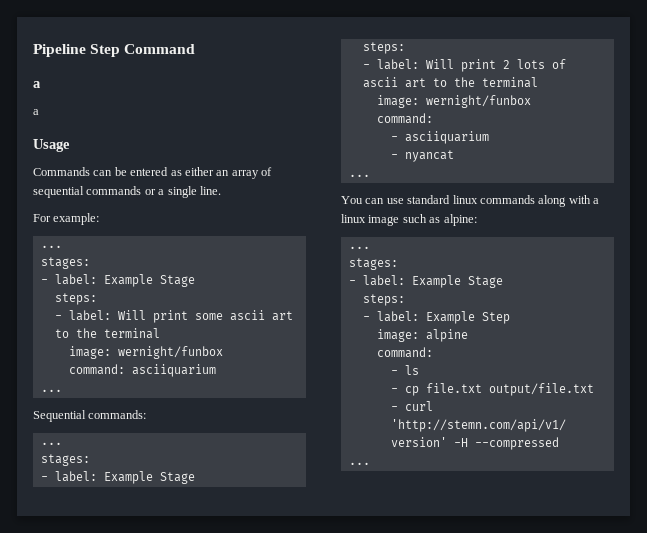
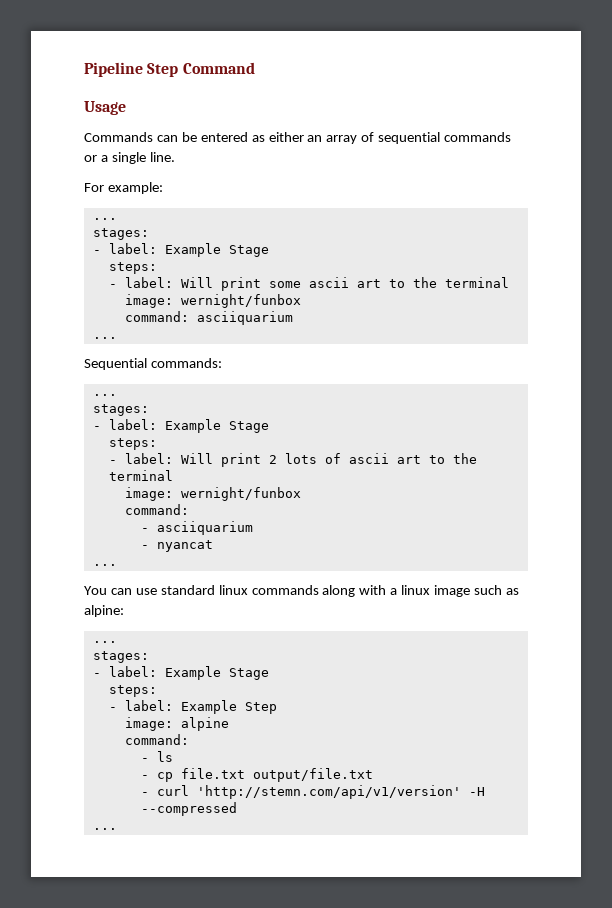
[33,81,41,88] [33,109,39,115] // a // a -> (255, 68) none

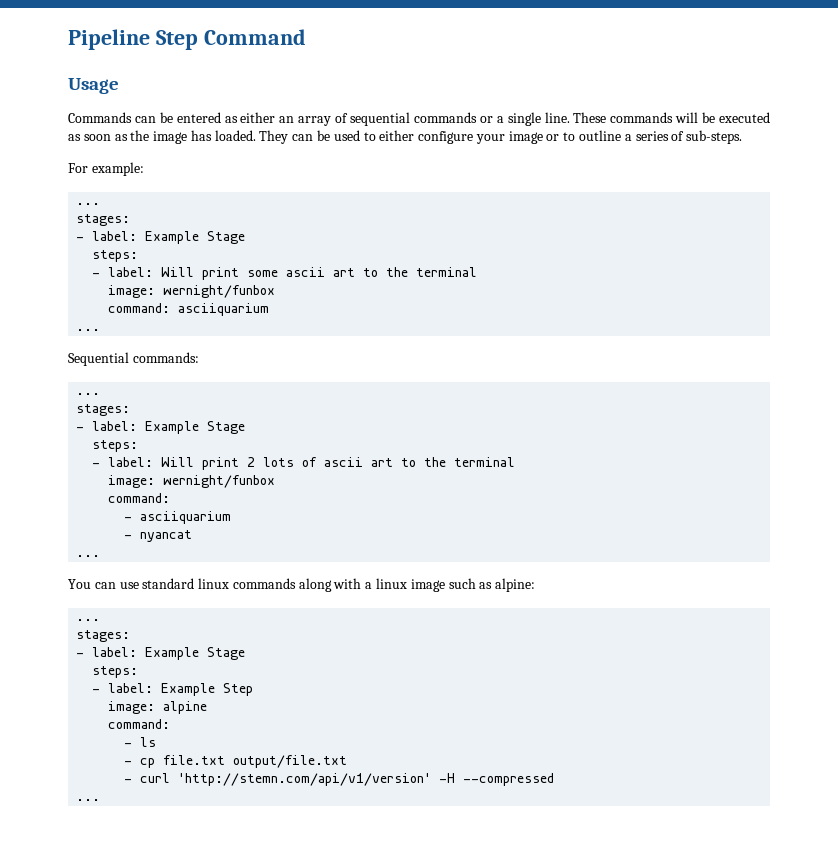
(175, 157) none -> [573,112,771,123] [68,130,743,144] These commands will be executed as soon as the image has loaded. They can be used to either configure your image or to outline a series of sub-steps.

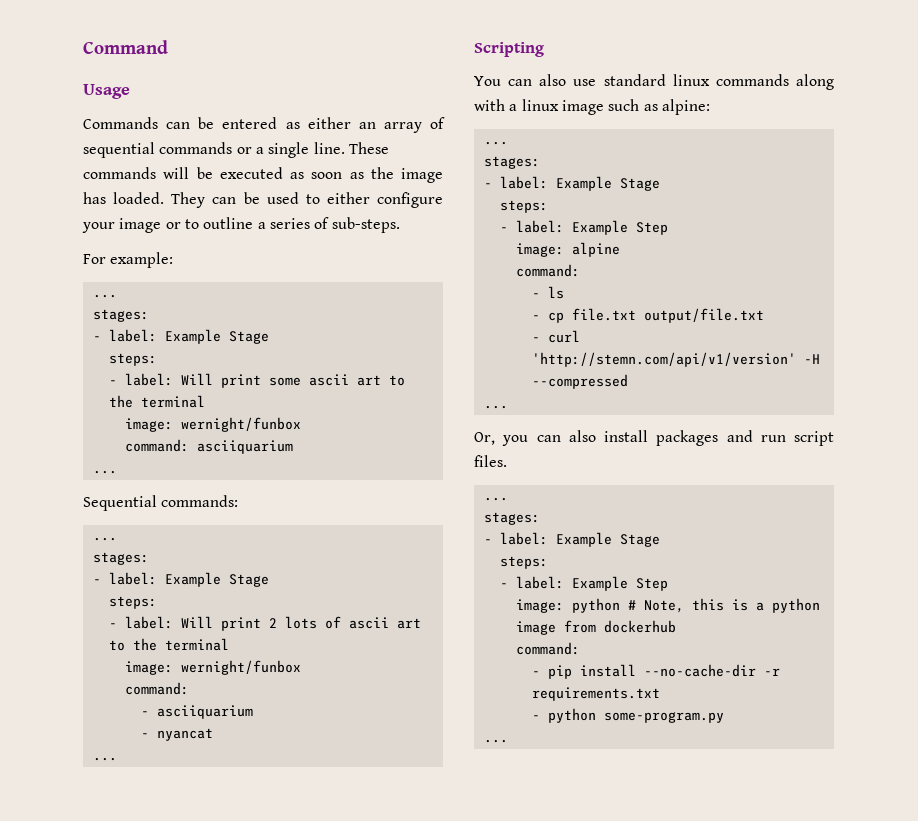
[68,29,198,50] Pipeline Step -> (83, 47) none
(101, 556) none -> [474,42,544,57] // Scripting
(116, 585) none -> [539,74,567,86] also
(101, 800) none -> [474,430,834,446] [474,455,507,467] [483,497,508,501] [483,512,540,525] [483,532,660,547] [499,556,548,569] [499,576,668,591] [515,598,820,613] [515,620,676,635] [515,642,580,655] [531,664,780,679] [531,687,660,701] [531,708,724,723] [483,739,508,743] // Or, you can also install packages and run script files. // ... // stages: // - label: Example Stage // steps: // - label: Example Step // image: python # Note, this is a python image from dockerhub // command: // - pip install --no-cache-dir -r requirements.txt // - python some-program.py // ...

